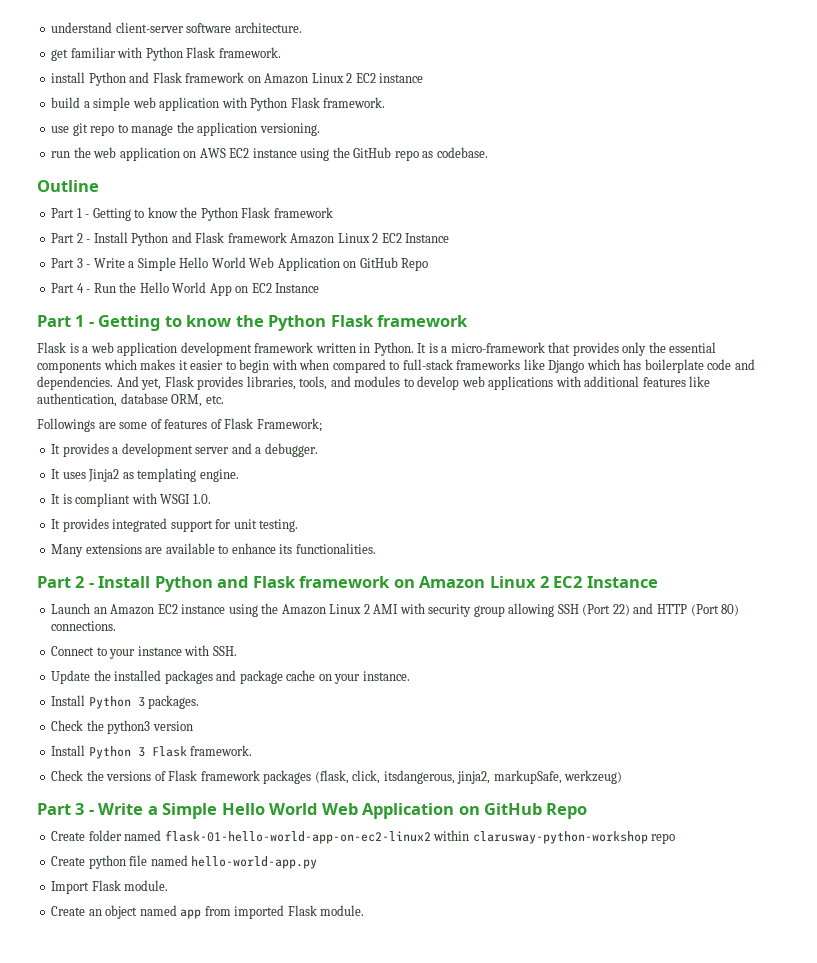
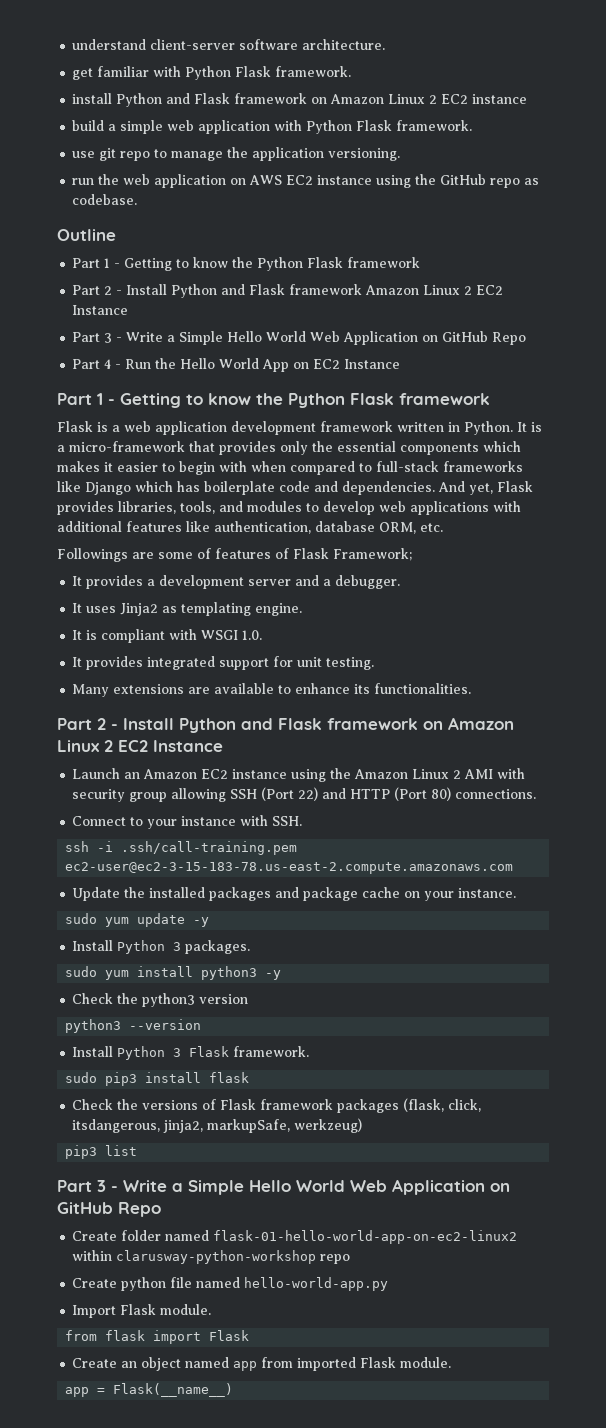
(237, 651) none -> [65,841,298,855] [65,862,514,874] // ssh -i .ssh/call-training.pem ec2-user@ec2-3-15-183-78.us-east-2.compute.amazonaws.com
(410, 676) none -> [65,913,210,927] // sudo yum update -y
(200, 702) none -> [65,966,282,980] // sudo yum install python3 -y
(193, 726) none -> [65,1019,202,1033] // python3 --version
(253, 750) none -> [65,1072,250,1086] // sudo pip3 install flask
(623, 777) none -> [65,1145,138,1159] // pip3 list
(169, 885) none -> [65,1330,250,1344] // from flask import Flask
(365, 910) none -> [65,1383,234,1397] // app = Flask(__name__)

